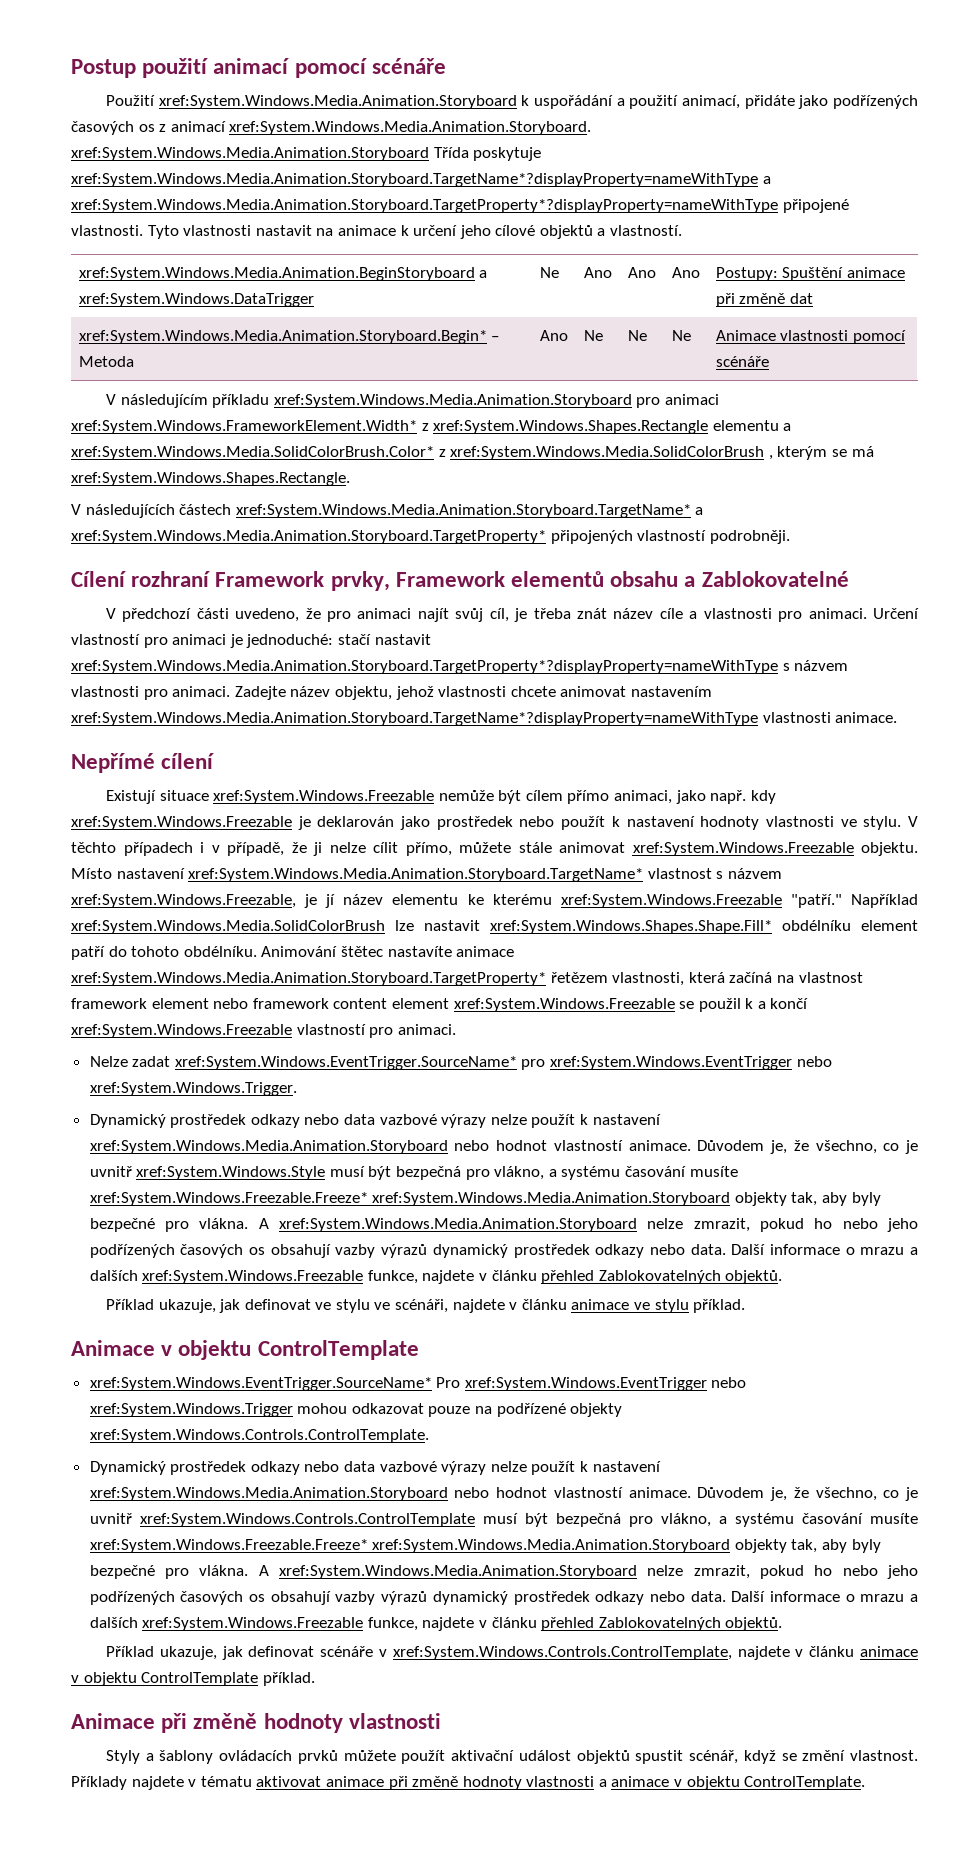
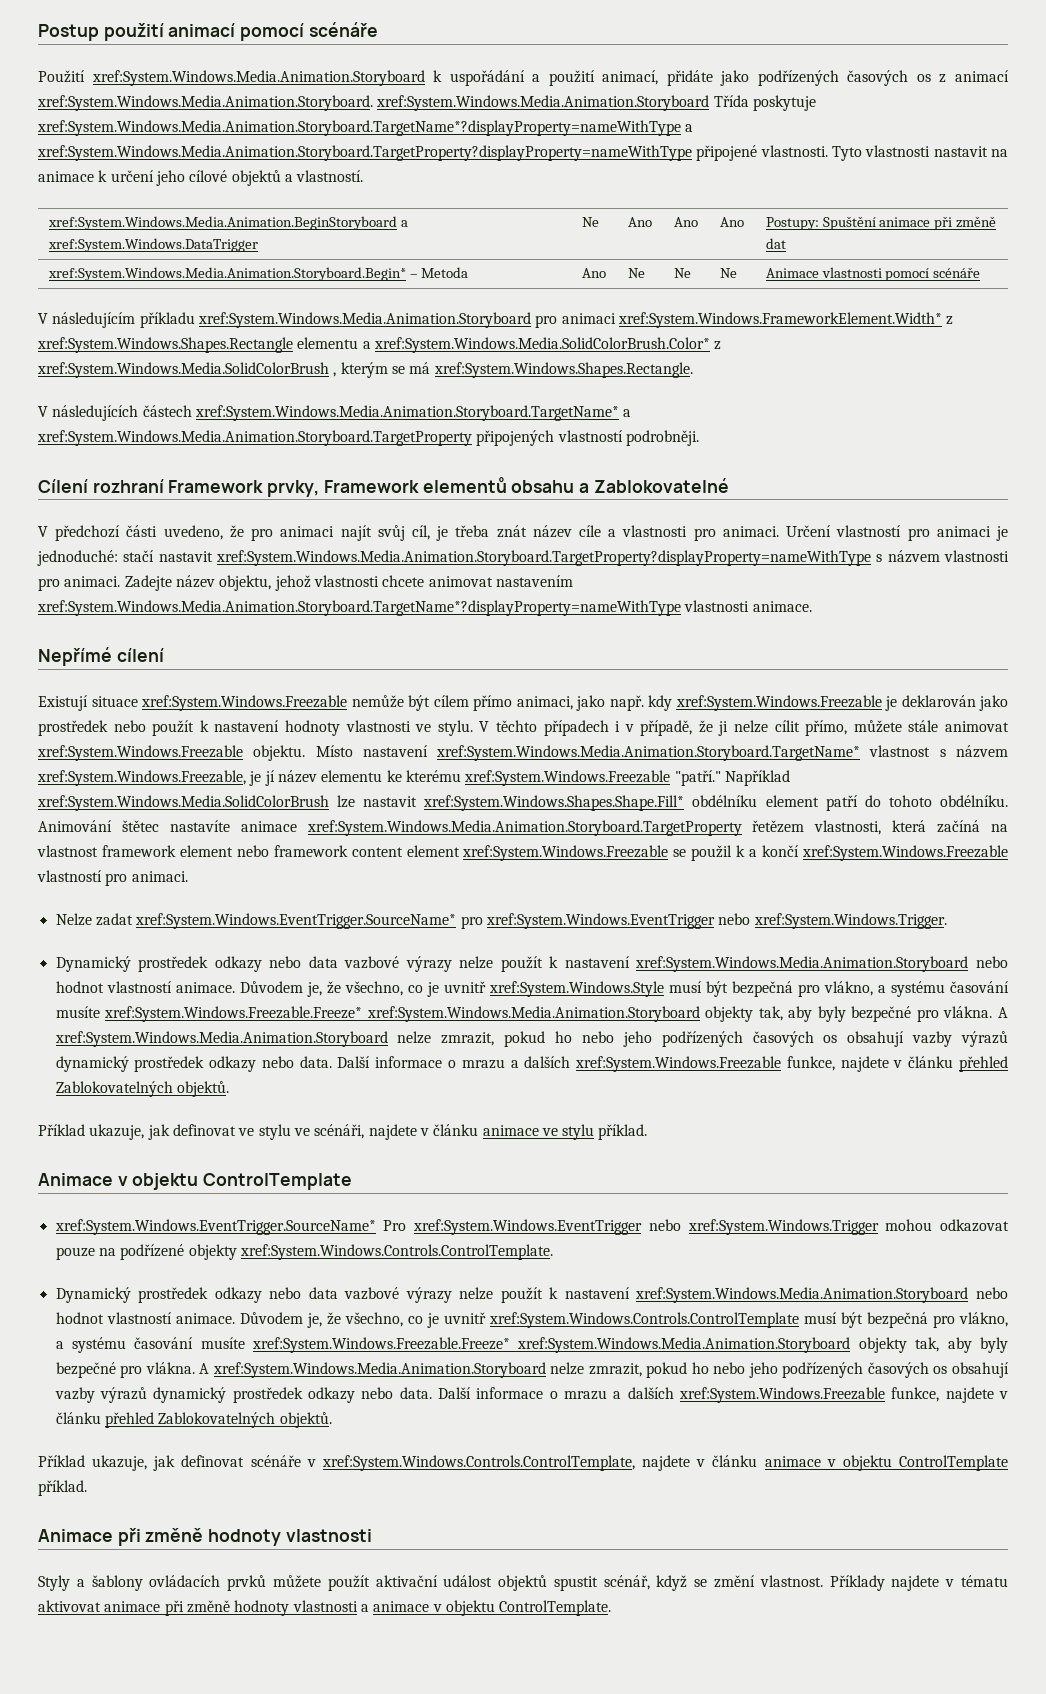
[71,199,778,213] xref:System.Windows.Media.Animation.Storyboard.TargetProperty*?displayProperty=nameWithType -> [37,145,692,161] xref:System.Windows.Media.Animation.Storyboard.TargetProperty?displayProperty=nameWithType
[71,530,546,544] xref:System.Windows.Media.Animation.Storyboard.TargetProperty* -> [37,430,472,446] xref:System.Windows.Media.Animation.Storyboard.TargetProperty
[71,660,778,674] xref:System.Windows.Media.Animation.Storyboard.TargetProperty*?displayProperty=nameWithType -> [215,550,871,566] xref:System.Windows.Media.Animation.Storyboard.TargetProperty?displayProperty=nameWithType
[71,972,546,986] xref:System.Windows.Media.Animation.Storyboard.TargetProperty* -> [306,820,742,836] xref:System.Windows.Media.Animation.Storyboard.TargetProperty

